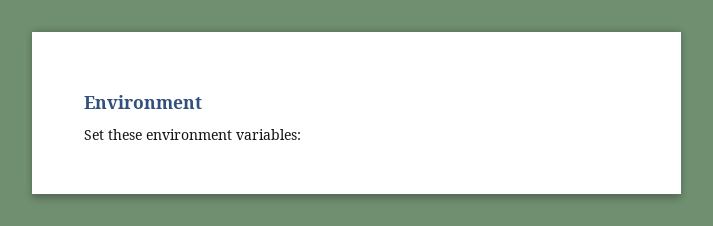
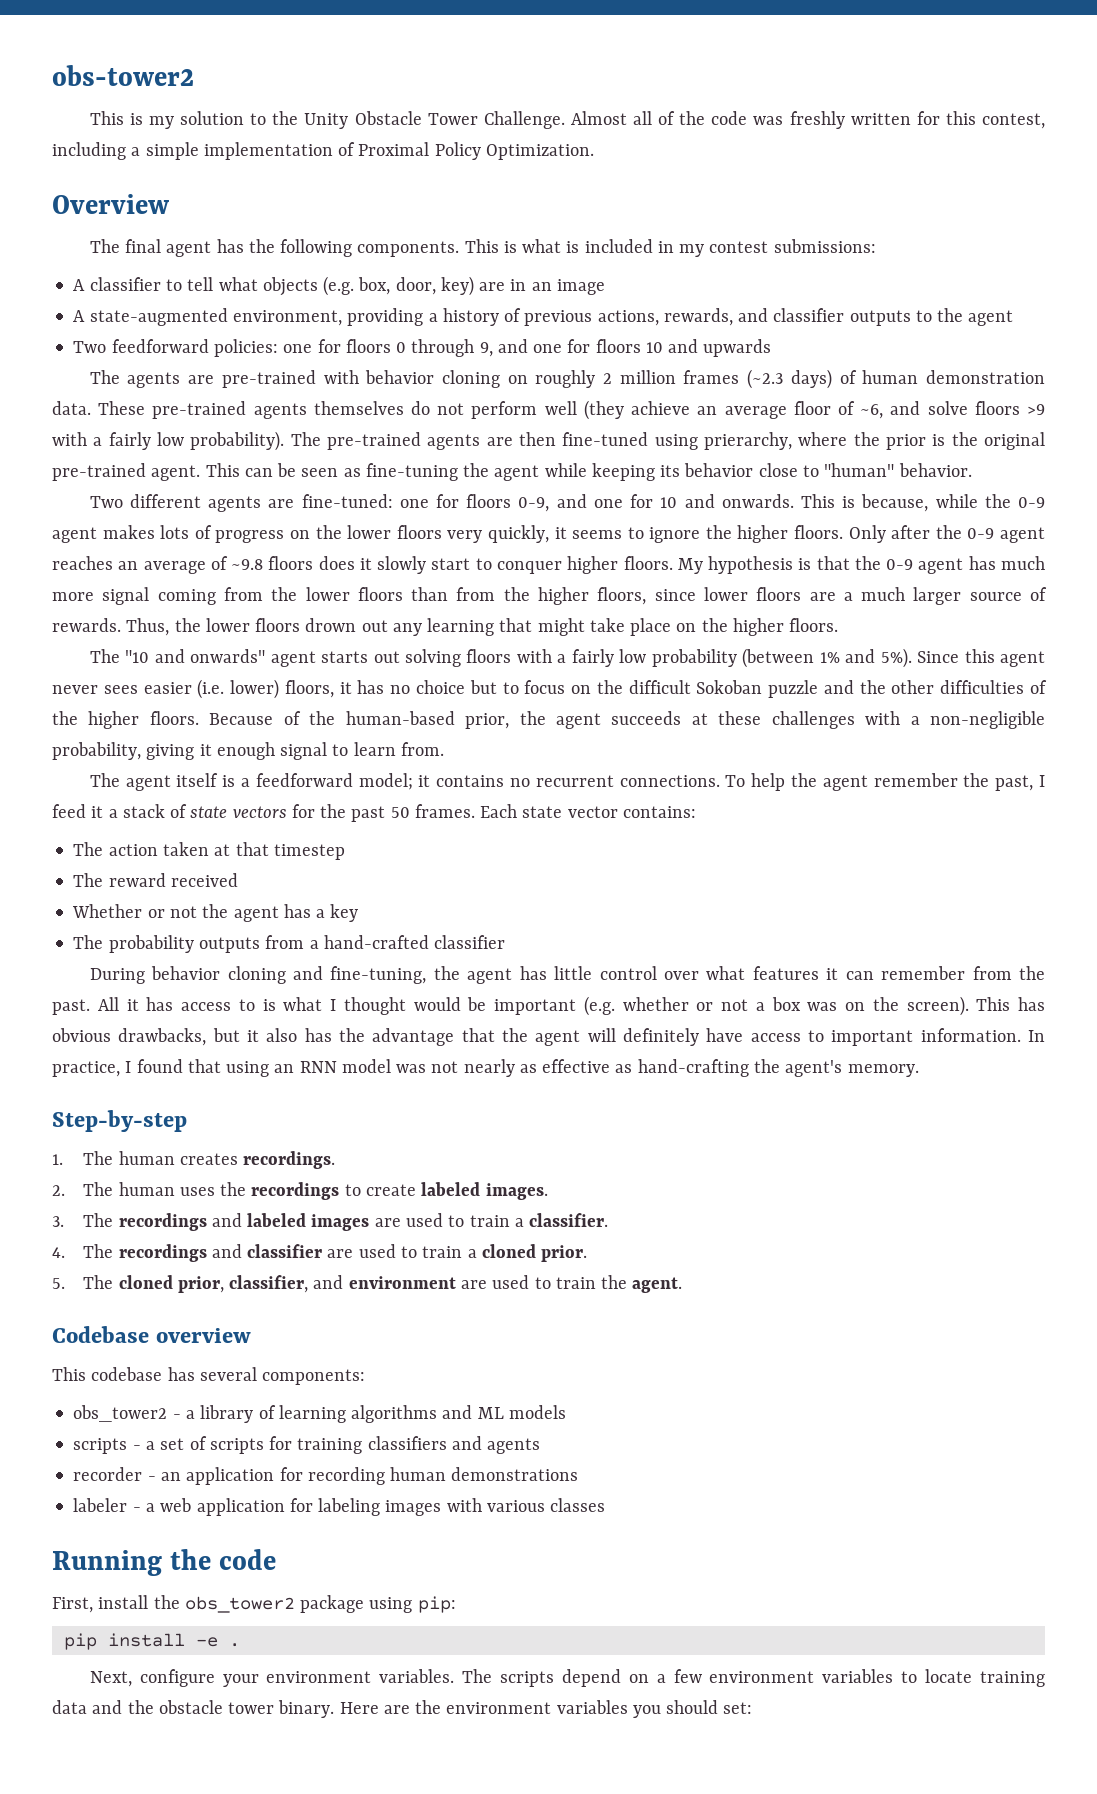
[84,95,202,109] [84,129,301,140] Environment // Set these environment variables: -> [52,65,194,86] [89,111,1045,129] [52,142,594,160] [52,194,169,214] [89,239,876,257] [73,276,605,296] [73,308,1014,326] [73,339,772,357] [89,369,1045,389] [52,400,1045,420] [52,431,1046,451] [52,463,972,481] [89,494,1046,512] [52,525,1046,543] [52,556,1045,574] [52,587,1047,605] [52,618,839,636] [89,648,1046,668] [52,679,1047,699] [52,711,1045,729] [52,742,444,760] [89,773,1046,791] [52,804,696,822] [73,842,345,860] [73,873,238,887] [72,904,359,922] [73,935,506,953] [89,966,1046,984] [52,996,1045,1016] [52,1028,1046,1046] [52,1059,919,1077] [52,1110,187,1132] [52,1151,336,1169] [52,1182,548,1200] [52,1213,609,1231] [52,1244,588,1262] [52,1275,683,1293] [52,1326,252,1343] [52,1367,366,1385] [73,1405,566,1423] [73,1436,541,1454] [73,1467,579,1485] [73,1498,606,1516] [52,1549,277,1576] [52,1595,456,1613] [63,1633,240,1650] [89,1669,1045,1687] [52,1700,753,1718] obs-tower2 // This is my solution to the Unity Obstacle Tower Challenge. Almost all of the code was freshly written for this contest, including a simple implementation of Proximal Policy Optimization. // Overview // The final agent has the following components. This is what is included in my contest submissions: // A classifier to tell what objects (e.g. box, door, key) are in an image // A state-augmented environment, providing a history of previous actions, rewards, and classifier outputs to the agent // Two feedforward policies: one for floors 0 through 9, and one for floors 10 and upwards // The agents are pre-trained with behavior cloning on roughly 2 million frames (~2.3 days) of human demonstration data. These pre-trained agents themselves do not perform well (they achieve an average floor of ~6, and solve floors >9 with a fairly low probability). The pre-trained agents are then fine-tuned using prierarchy, where the prior is the original pre-trained agent. This can be seen as fine-tuning the agent while keeping its behavior close to "human" behavior. // Two different agents are fine-tuned: one for floors 0-9, and one for 10 and onwards. This is because, while the 0-9 agent makes lots of progress on the lower floors very quickly, it seems to ignore the higher floors. Only after the 0-9 agent reaches an average of ~9.8 floors does it slowly start to conquer higher floors. My hypothesis is that the 0-9 agent has much more signal coming from the lower floors than from the higher floors, since lower floors are a much larger source of rewards. Thus, the lower floors drown out any learning that might take place on the higher floors. // The "10 and onwards" agent starts out solving floors with a fairly low probability (between 1% and 5%). Since this agent never sees easier (i.e. lower) floors, it has no choice but to focus on the difficult Sokoban puzzle and the other difficulties of the higher floors. Because of the human-based prior, the agent succeeds at these challenges with a non-negligible probability, giving it enough signal to learn from. // The agent itself is a feedforward model; it contains no recurrent connections. To help the agent remember the past, I feed it a stack of state vectors for the past 50 frames. Each state vector contains: // The action taken at that timestep // The reward received // Whether or not the agent has a key // The probability outputs from a hand-crafted classifier // During behavior cloning and fine-tuning, the agent has little control over what features it can remember from the past. All it has access to is what I thought would be important (e.g. whether or not a box was on the screen). This has obvious drawbacks, but it also has the advantage that the agent will definitely have access to important information. In practice, I found that using an RNN model was not nearly as effective as hand-crafting the agent's memory. // Step-by-step // 1. The human creates recordings. // 2. The human uses the recordings to create labeled images. // 3. The recordings and labeled images are used to train a classifier. // 4. The recordings and classifier are used to train a cloned prior. // 5. The cloned prior, classifier, and environment are used to train the agent. // Codebase overview // This codebase has several components: // obs_tower2 - a library of learning algorithms and ML models // scripts - a set of scripts for training classifiers and agents // recorder - an application for recording human demonstrations // labeler - a web application for labeling images with various classes // Running the code // First, install the obs_tower2 package using pip: // pip install -e . // Next, configure your environment variables. The scripts depend on a few environment variables to locate training data and the obstacle tower binary. Here are the environment variables you should set:

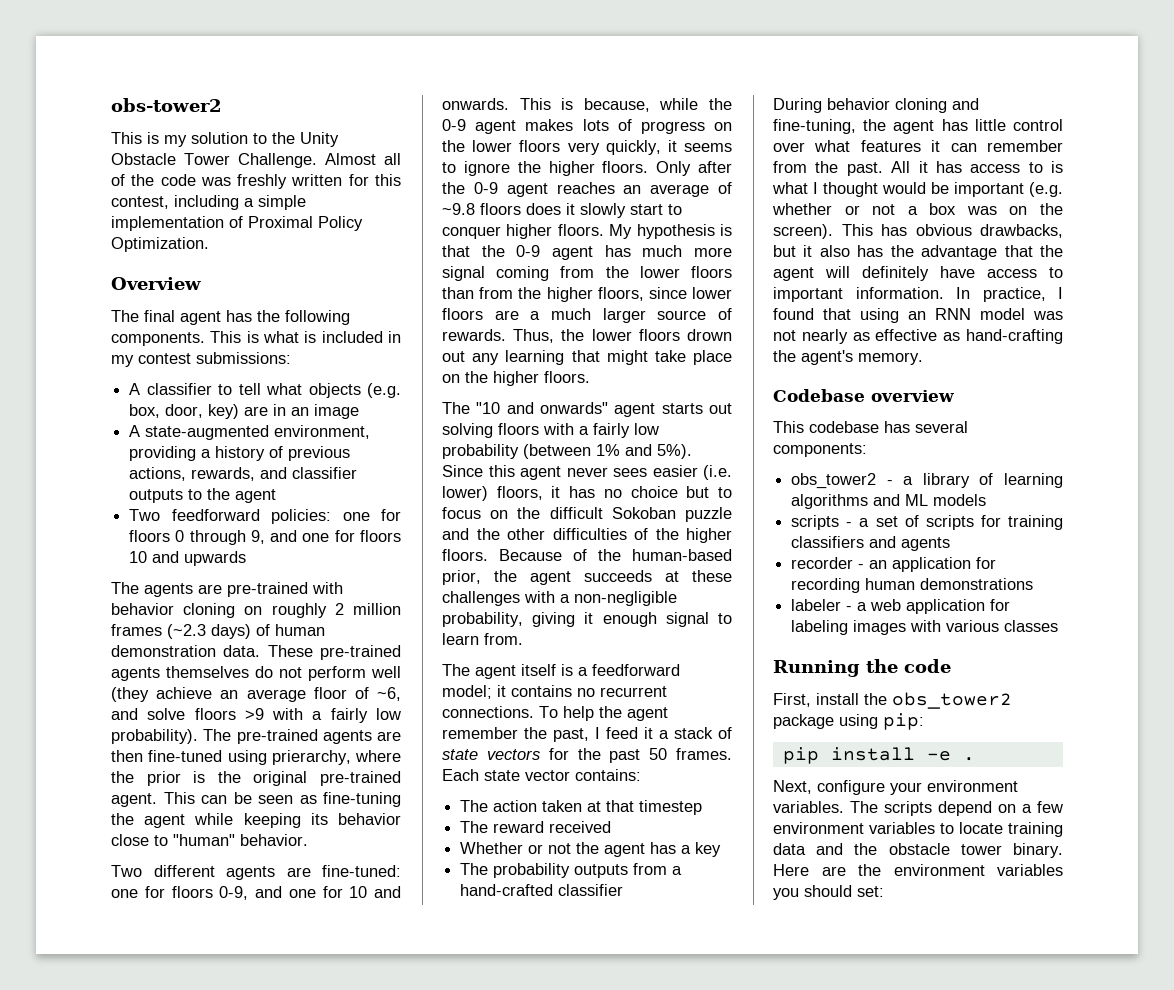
[52,1110,187,1132] [52,1151,336,1169] [52,1182,548,1200] [52,1213,609,1231] [52,1244,588,1262] [52,1275,683,1293] // Step-by-step // 1. The human creates recordings. // 2. The human uses the recordings to create labeled images. // 3. The recordings and labeled images are used to train a classifier. // 4. The recordings and classifier are used to train a cloned prior. // 5. The cloned prior, classifier, and environment are used to train the agent. -> (923, 358) none

